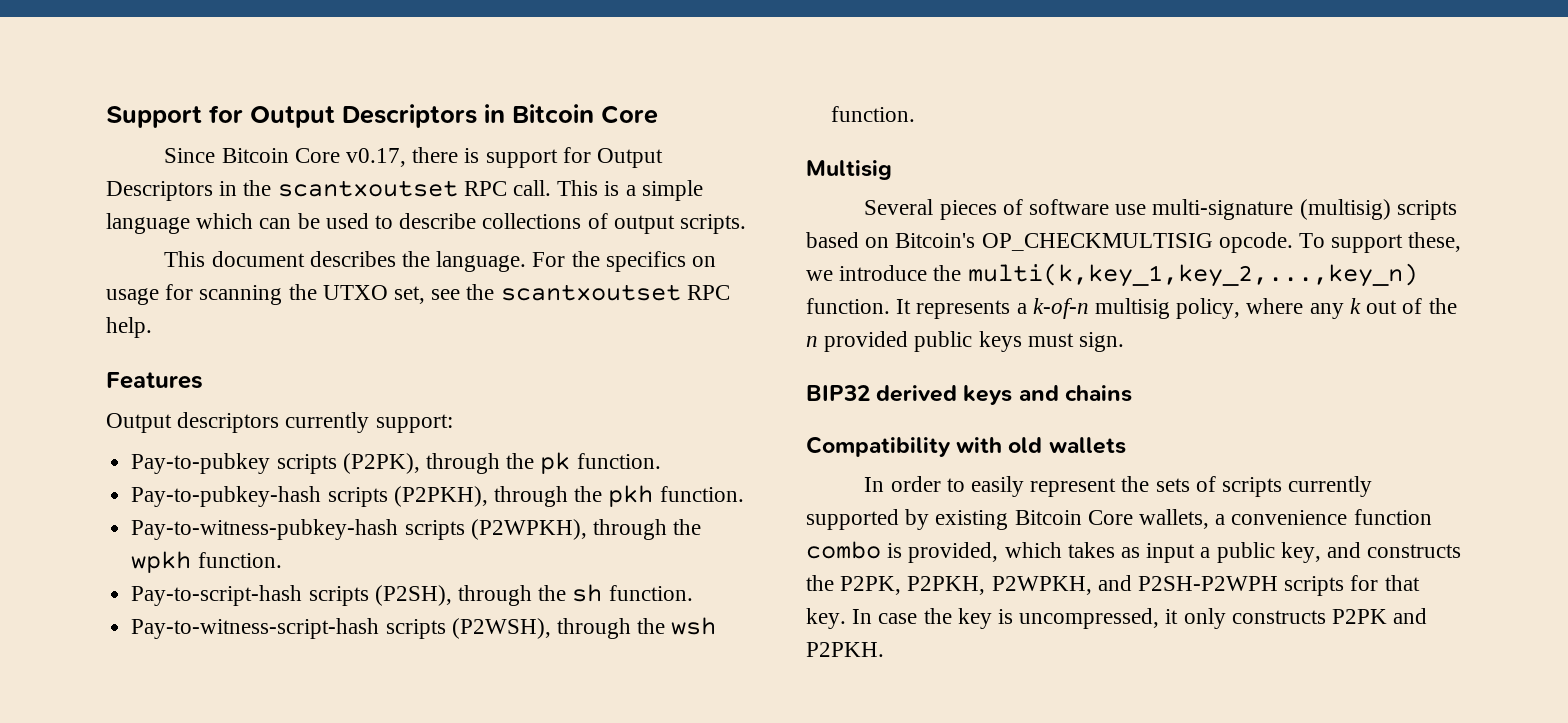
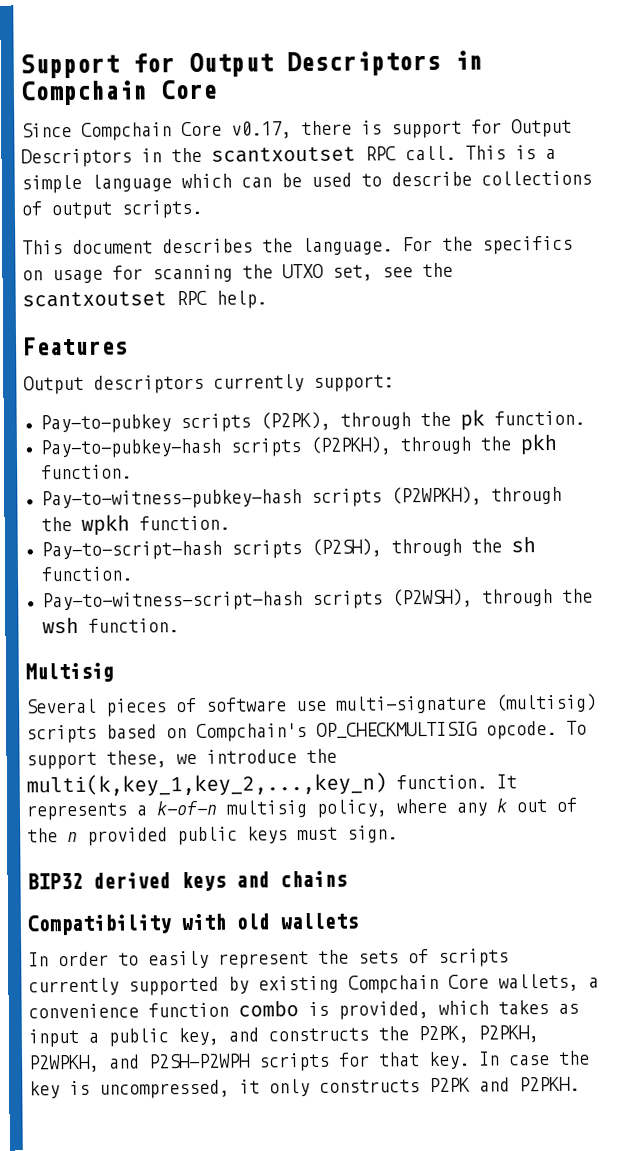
[512,104,594,123] Bitcoin -> [20,80,148,106] Compchain
[221,148,289,163] Bitcoin -> [81,122,172,141] Compchain
[895,233,976,248] Bitcoin's -> [196,723,307,742] Compchain's
[1014,510,1082,525] Bitcoin -> [348,974,439,994] Compchain

